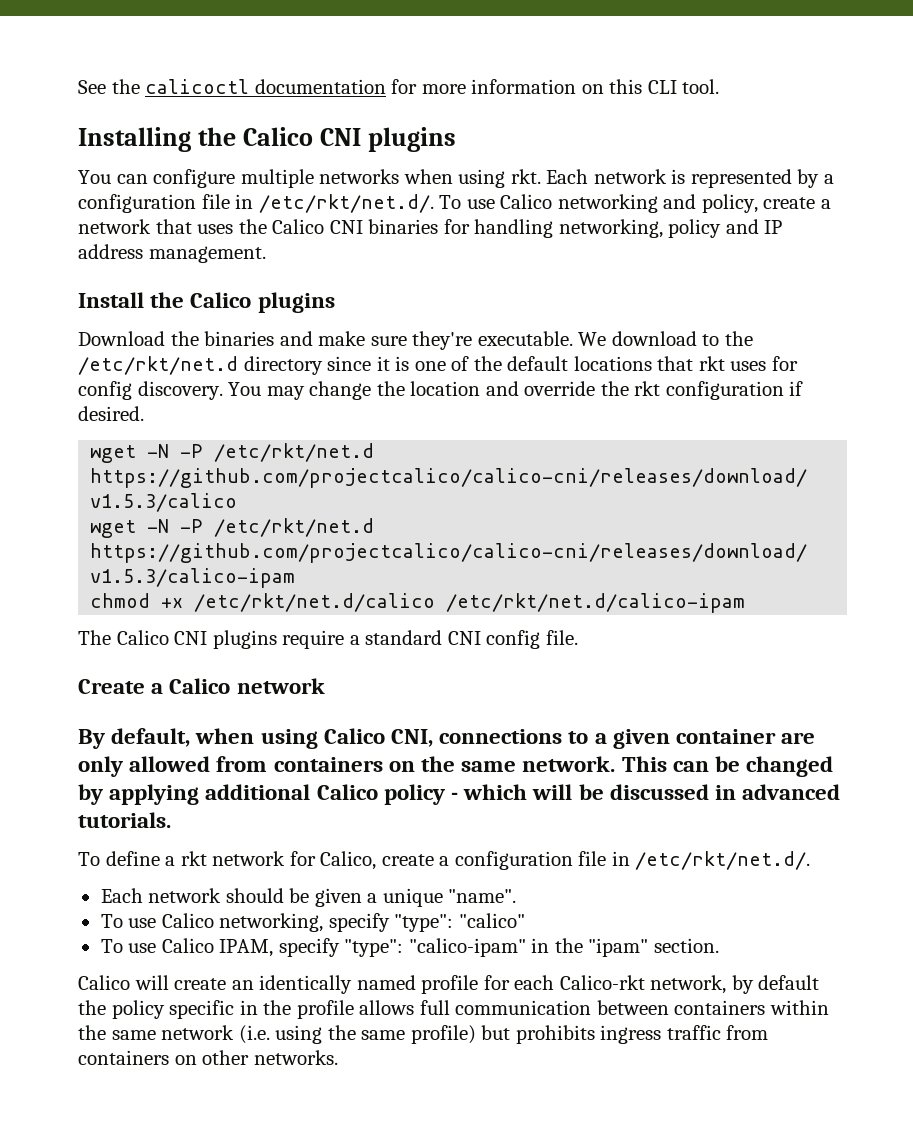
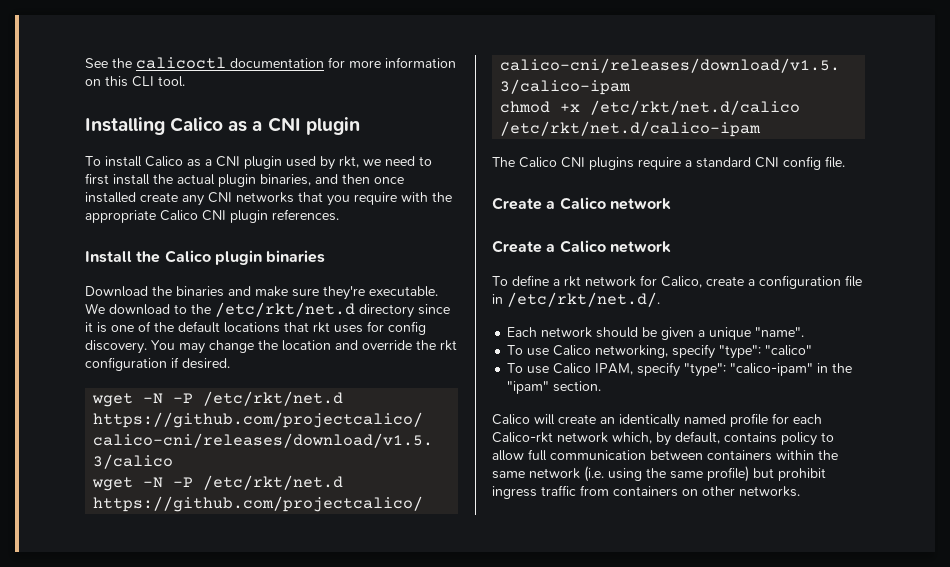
[197,127,456,152] [78,169,834,188] [78,194,831,213] [78,219,783,238] [78,244,266,263] the Calico CNI plugins // You can configure multiple networks when using rkt. Each network is represented by a configuration file in /etc/rkt/net.d/. To use Calico networking and policy, create a network that uses the Calico CNI binaries for handling networking, policy and IP address management. -> [170,117,360,135] [85,156,432,170] [85,173,404,187] [85,192,452,206] [85,209,339,223] Calico as a CNI plugin // To install Calico as a CNI plugin used by rkt, we need to first install the actual plugin binaries, and then once installed create any CNI networks that you require with the appropriate Calico CNI plugin references.
[257,292,335,313] plugins -> [214,250,326,265] plugin binaries
[78,728,816,749] [78,756,834,777] [78,784,841,805] [78,812,171,828] By default, when using Calico CNI, connections to a given container are only allowed from containers on the same network. This can be changed by applying additional Calico policy - which will be discussed in advanced tutorials. -> [492,240,671,253] Create a Calico network
[650,975,820,994] [78,1000,415,1019] network, by default the policy specific in the profile allows -> [557,431,834,446] [492,450,524,461] network which, by default, contains policy to allow
[515,1025,595,1044] prohibits -> [778,468,826,481] prohibit

